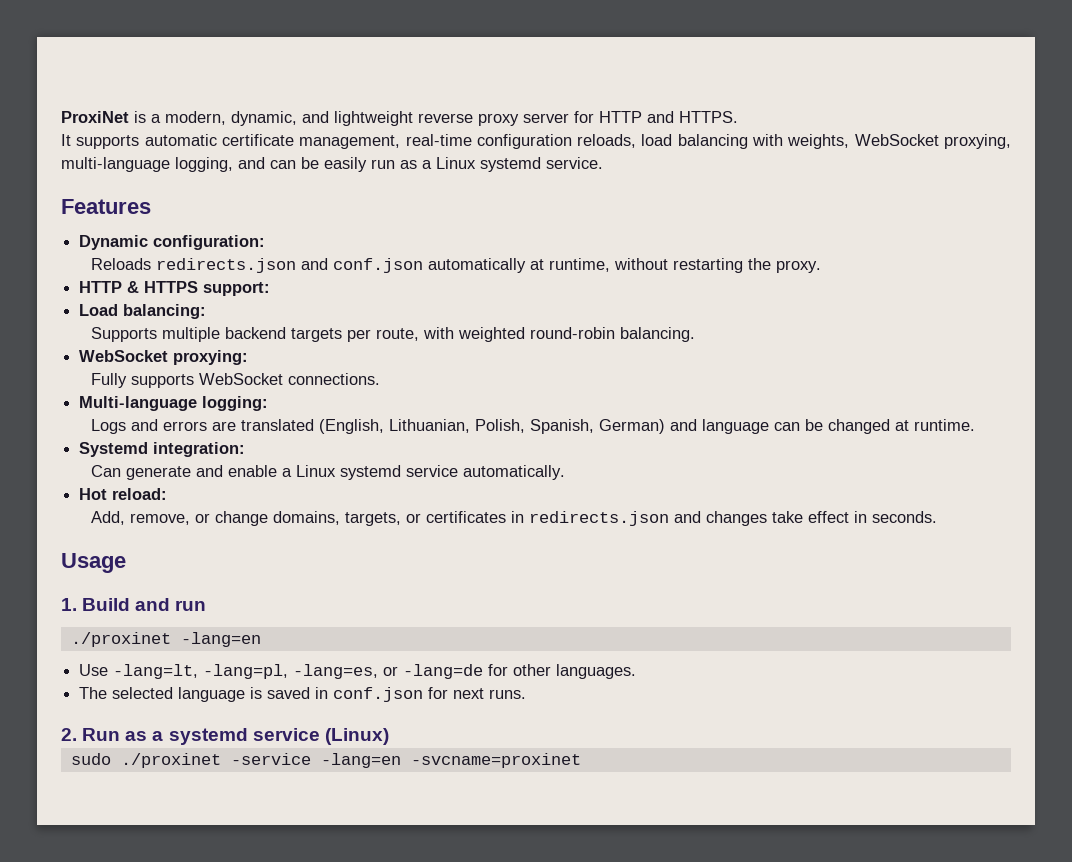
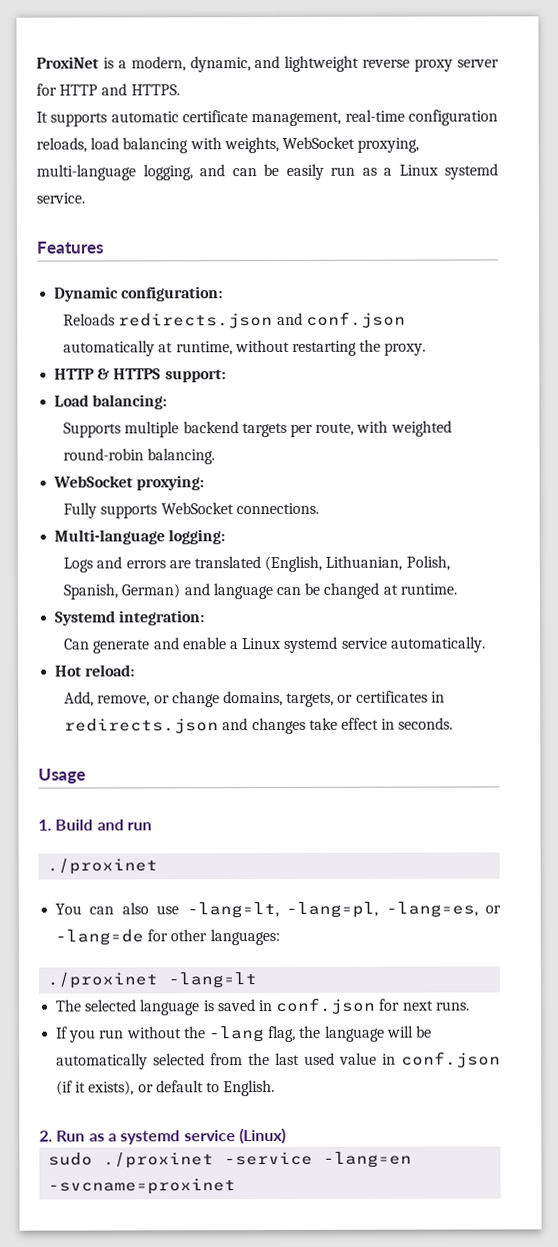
[180,632,261,647] [79,664,109,676] -lang=en // Use -> [55,902,180,915] // You can also use
[556,664,637,679] languages. -> [209,928,280,946] [47,972,258,989] languages: // ./proxinet -lang=lt
(527, 694) none -> [56,1025,432,1043] [56,1051,501,1070] [56,1080,276,1097] // If you run without the -lang flag, the language will be automatically selected from the last used value in conf.json (if it exists), or default to English.

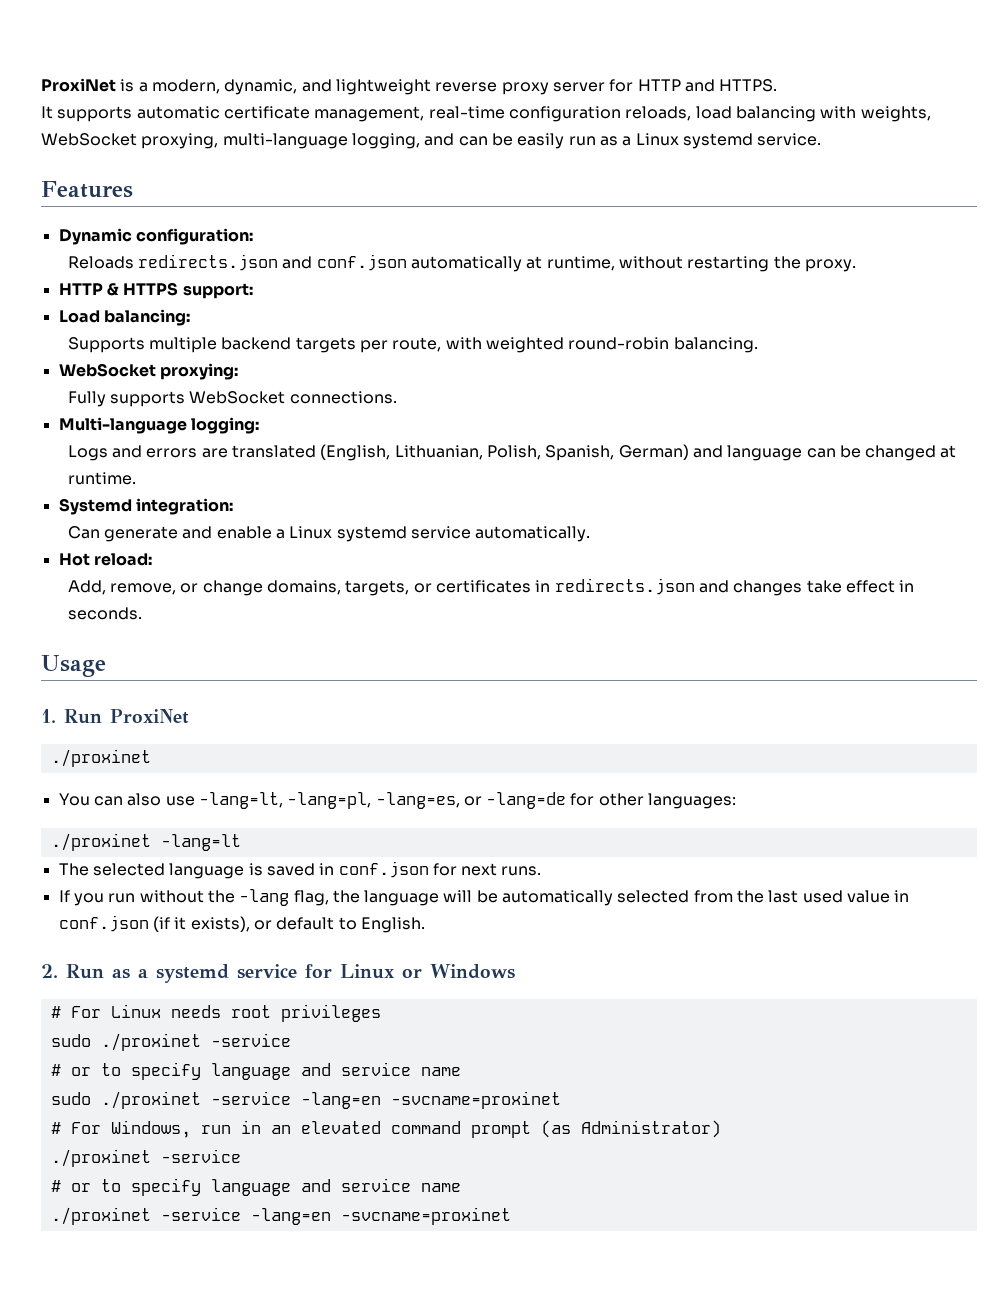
[55,819,152,831] Build and run -> [64,709,189,724] Run ProxiNet
[238,1127,286,1145] (Linux) -> [305,964,515,979] [50,1004,381,1022] [50,1033,291,1051] [50,1062,461,1080] for Linux or Windows // # For Linux needs root privileges // sudo ./proxinet -service // # or to specify language and service name
(237, 1186) none -> [50,1120,721,1138] [50,1149,241,1167] [50,1178,461,1196] [50,1207,511,1225] // # For Windows, run in an elevated command prompt (as Administrator) // ./proxinet -service // # or to specify language and service name // ./proxinet -service -lang=en -svcname=proxinet

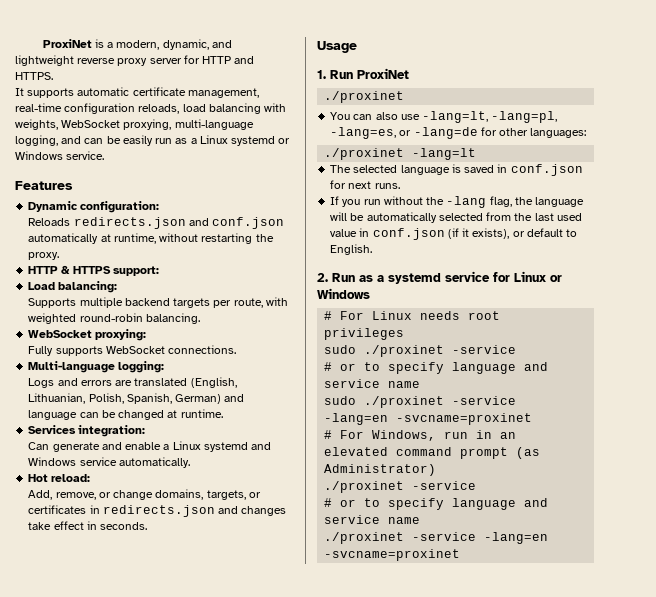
(753, 141) none -> [278,138,291,144] [15,151,63,160] or Windows
[58,498,132,515] Systemd -> [28,425,77,434] Services
(407, 534) none -> [251,442,272,450] [28,457,77,466] and Windows

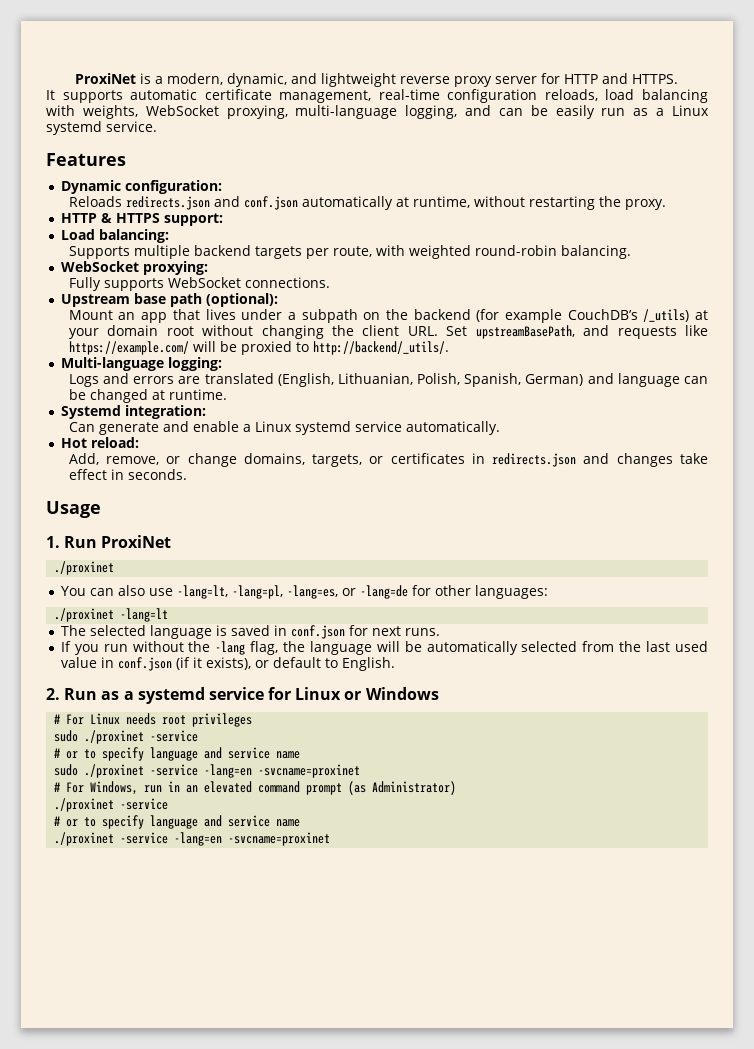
[278,138,291,144] [15,151,63,160] or Windows -> (102, 128) none
(237, 349) none -> [60,293,278,307] [68,309,709,323] [68,325,709,339] [68,341,449,355] // Upstream base path (optional): // Mount an app that lives under a subpath on the backend (for example CouchDB’s /_utils) at your domain root without changing the client URL. Set upstreamBasePath, and requests like https://example.com/ will be proxied to http://backend/_utils/.
[28,425,77,434] Services -> [60,405,121,419] Systemd
[251,442,272,450] [28,457,77,466] and Windows -> (351, 428) none

